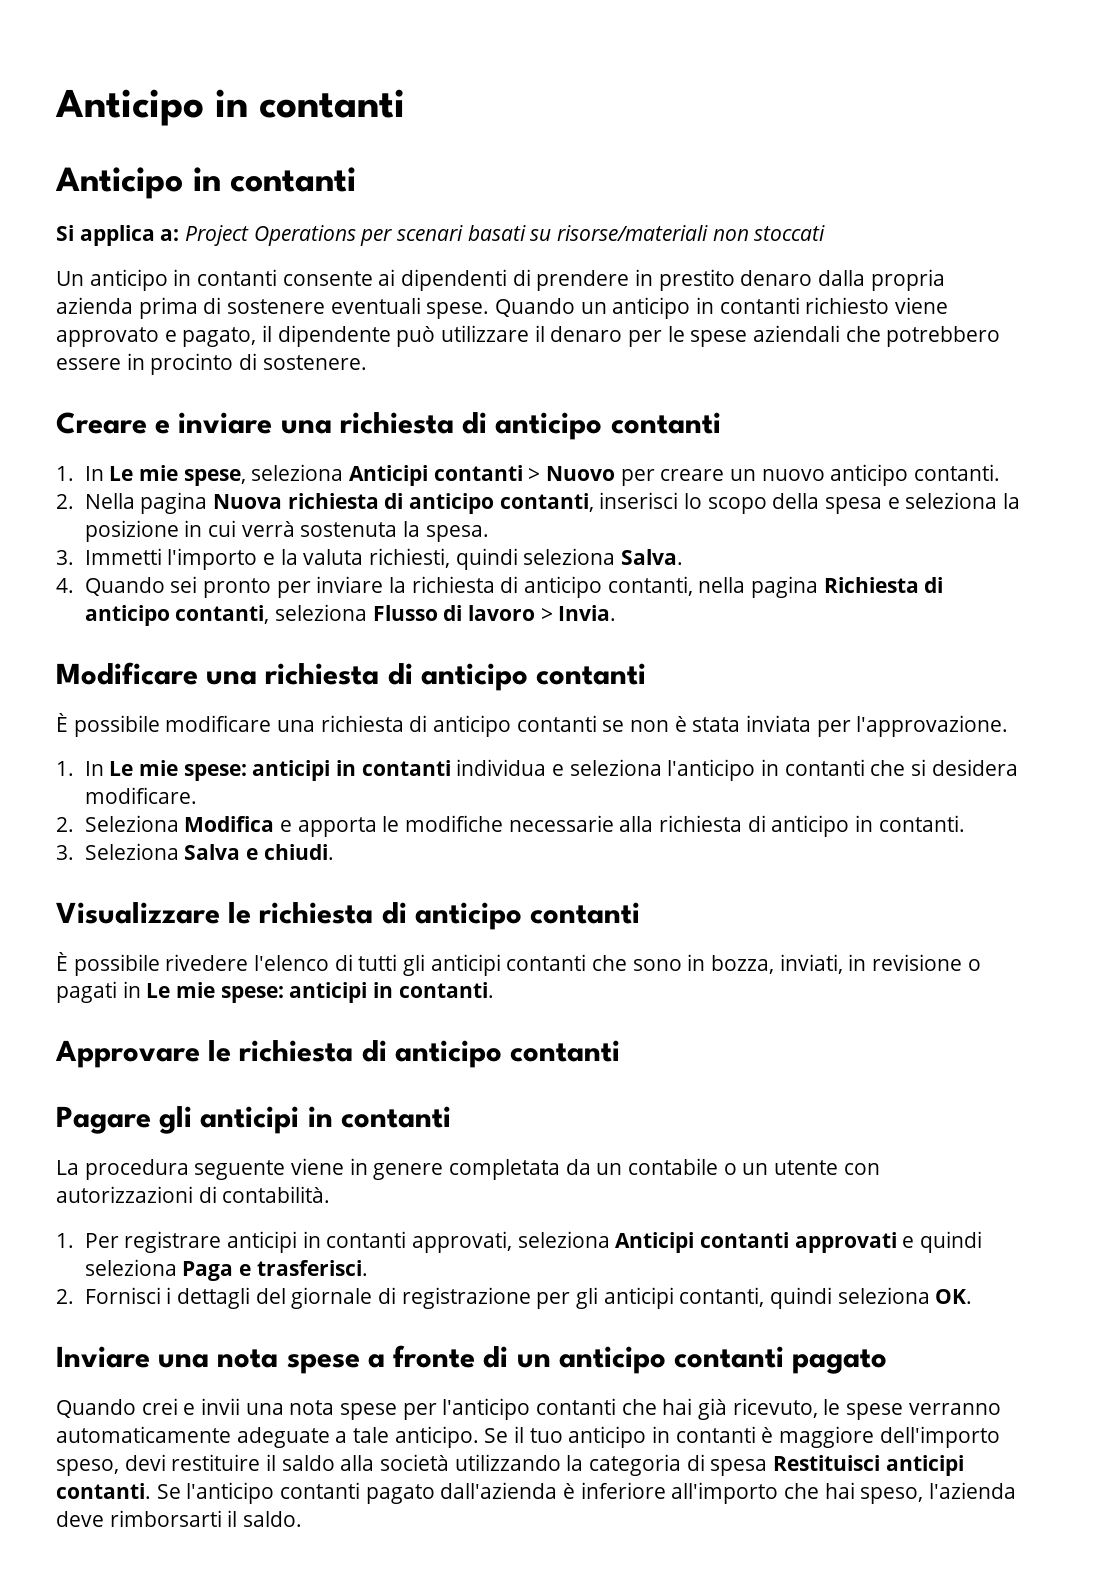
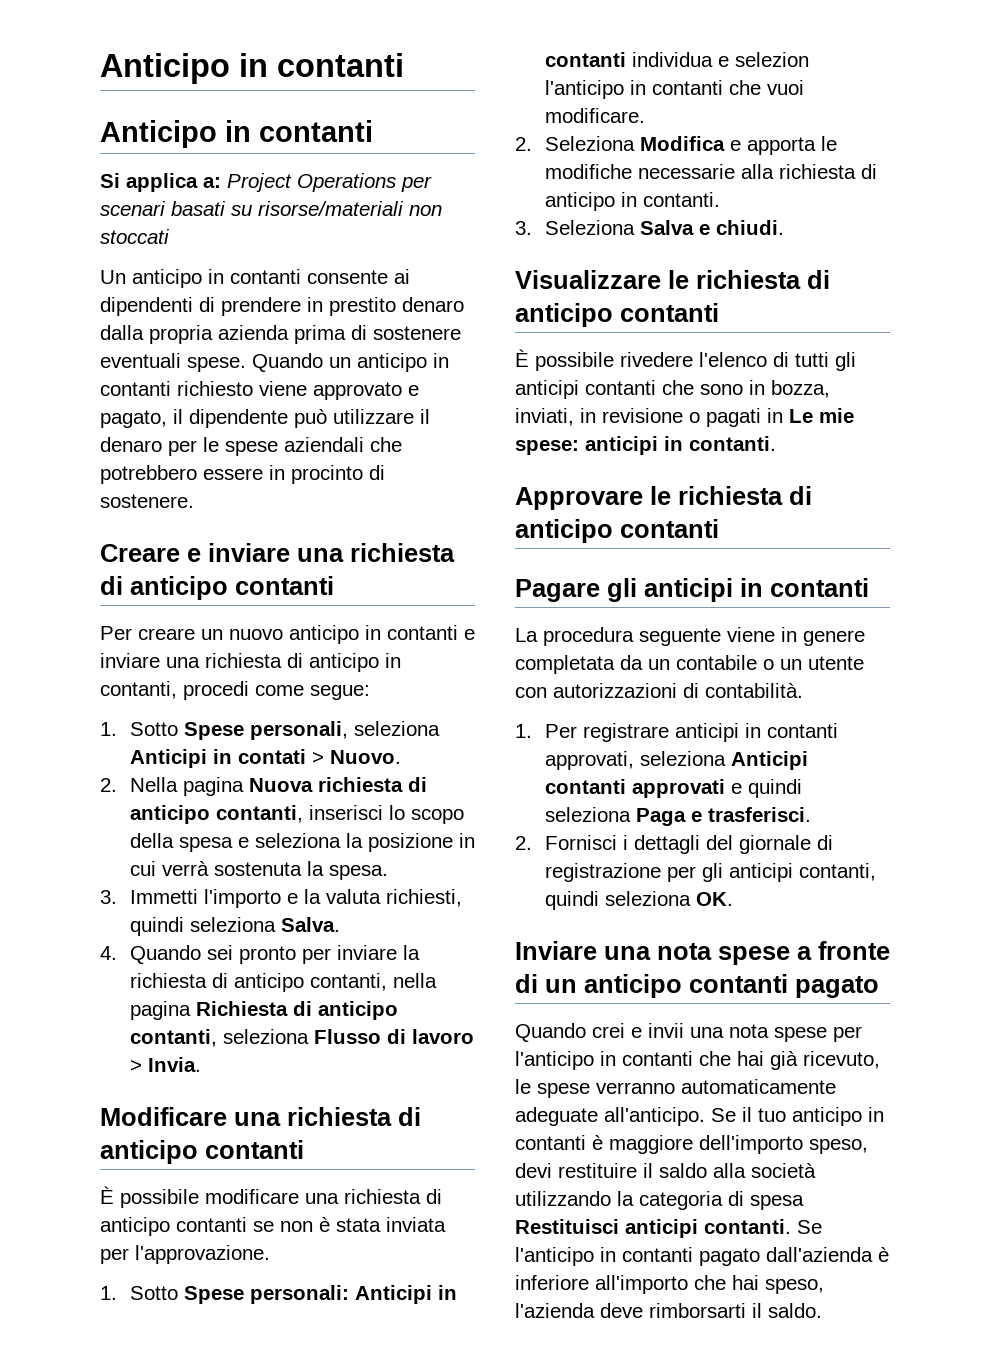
[56,464,1000,486] 1. In Le mie spese, seleziona Anticipi contanti > Nuovo per creare un nuovo anticipo contanti. -> [100,625,475,644] [100,653,401,672] [100,681,370,700] [100,721,440,740] [129,749,401,768] Per creare un nuovo anticipo in contanti e inviare una richiesta di anticipo in contanti, procedi come segue: // 1. Sotto Spese personali, seleziona Anticipi in contati > Nuovo.
[84,760,331,781] In Le mie spese: anticipi -> [129,1285,432,1304] Sotto Spese personali: Anticipi
[569,759,1018,781] seleziona l'anticipo in contanti che si desidera -> [734,52,809,67] [544,80,804,99] selezion l'anticipo in contanti che vuoi
(531, 1409) none -> [600,1051,616,1066] in
[335,1426,479,1448] a tale anticipo. -> [604,1107,705,1126] all'anticipo.
(275, 1493) none -> [600,1247,616,1262] in

